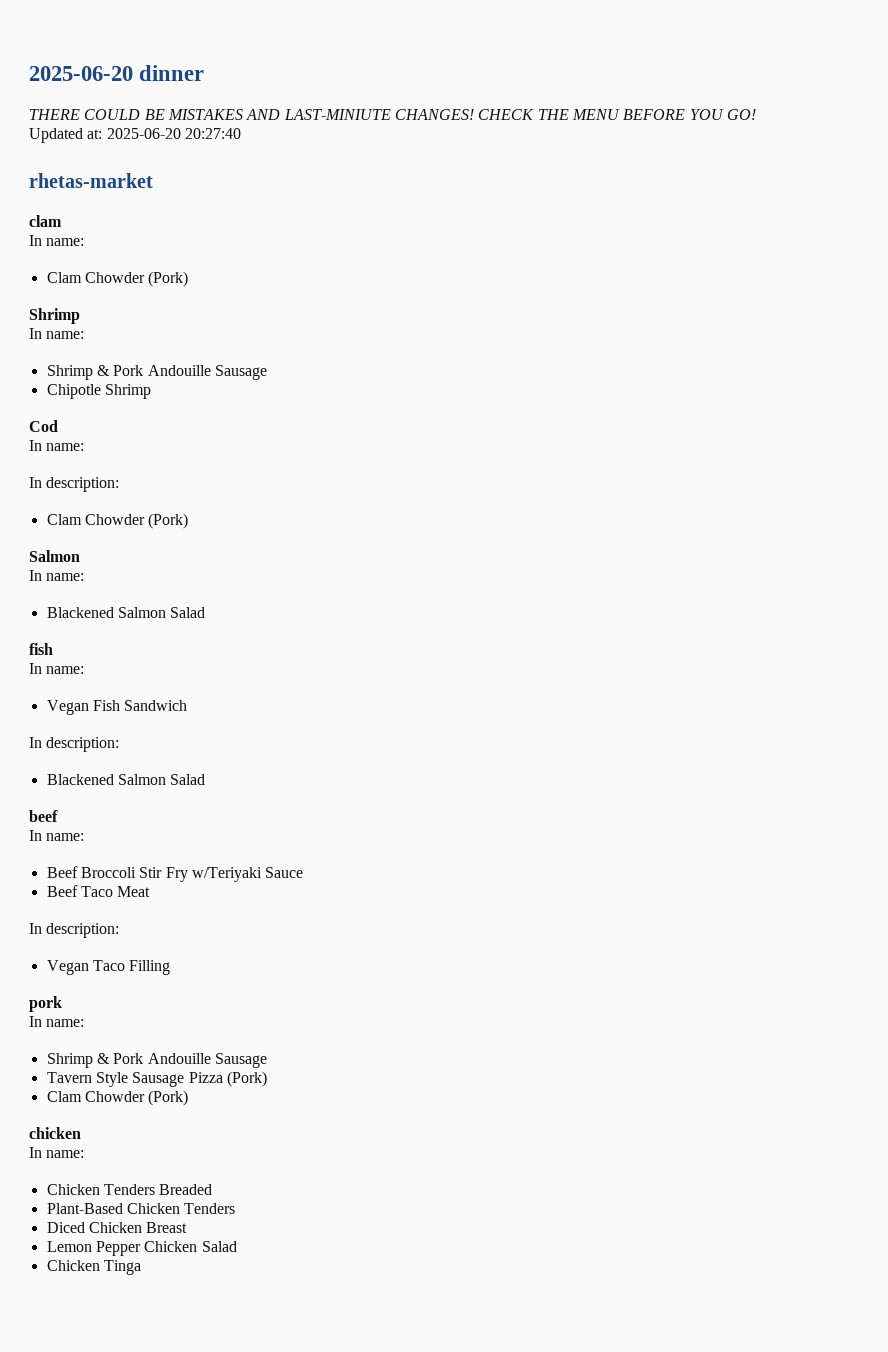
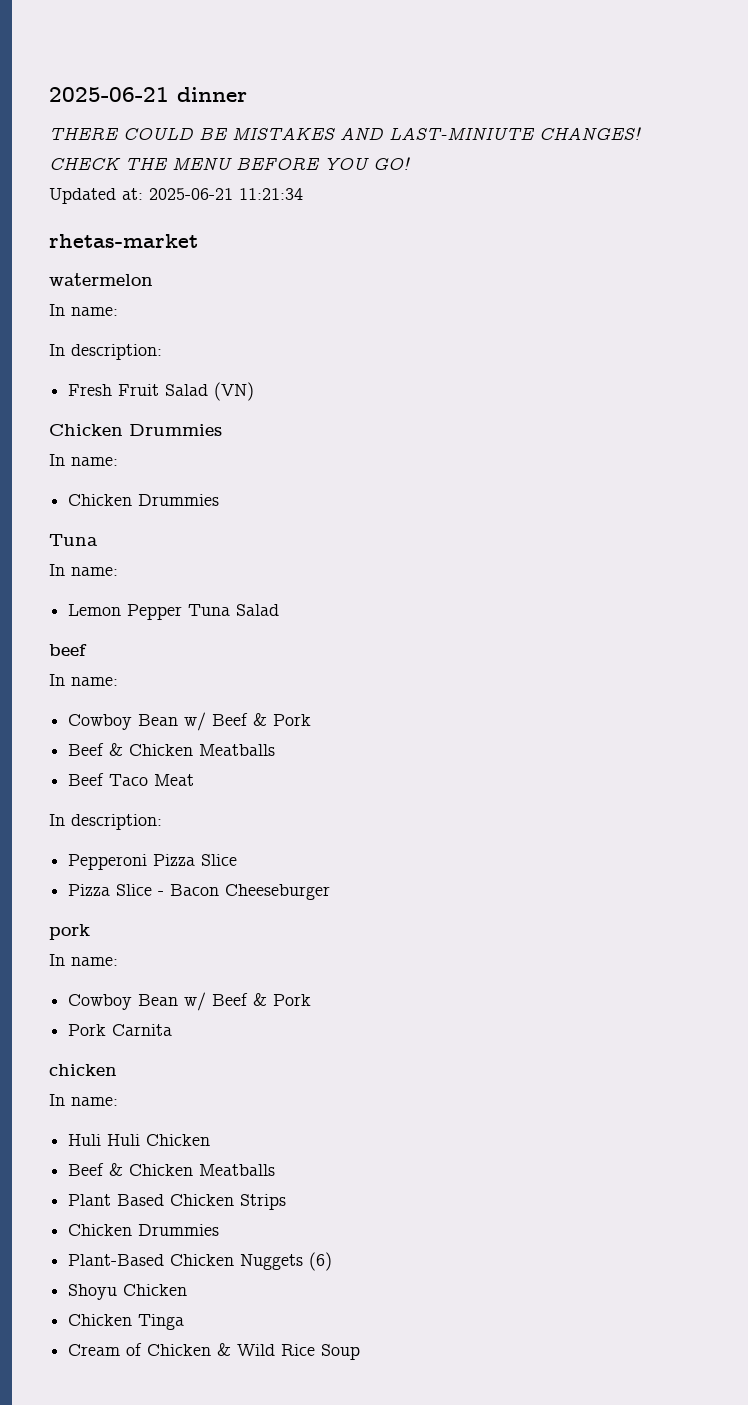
[29,66,133,81] 2025-06-20 -> [49,87,169,102] 2025-06-21
[106,128,241,139] 2025-06-20 20:27:40 -> [149,188,303,200] 2025-06-21 11:21:34
[29,215,62,227] [29,235,85,246] [46,271,189,287] [29,308,80,324] [29,328,85,339] [46,365,267,380] [46,384,151,399] [29,420,58,432] [29,440,85,451] [29,477,120,492] [46,513,189,529] [29,550,80,562] [29,570,85,581] [46,607,206,618] [29,643,53,655] [29,663,85,674] [46,700,188,715] [29,737,120,752] [46,774,206,785] [29,810,58,822] [29,830,85,841] [46,866,304,882] clam // In name: // Clam Chowder (Pork) // Shrimp // In name: // Shrimp & Pork Andouille Sausage // Chipotle Shrimp // Cod // In name: // In description: // Clam Chowder (Pork) // Salmon // In name: // Blackened Salmon Salad // fish // In name: // Vegan Fish Sandwich // In description: // Blackened Salmon Salad // beef // In name: // Beef Broccoli Stir Fry w/Teriyaki Sauce -> [49,273,153,286] [49,304,118,316] [49,344,162,360] [68,382,255,401] [49,424,222,436] [49,454,118,466] [68,494,220,506] [49,534,98,546] [49,564,118,576] [68,604,280,620] [49,644,87,656] [49,674,118,686] [68,712,312,731] [68,743,276,756] watermelon // In name: // In description: // Fresh Fruit Salad (VN) // Chicken Drummies // In name: // Chicken Drummies // Tuna // In name: // Lemon Pepper Tuna Salad // beef // In name: // Cowboy Bean w/ Beef & Pork // Beef & Chicken Meatballs
[46,960,171,975] [29,996,62,1012] [29,1016,85,1027] [46,1053,267,1068] [46,1071,267,1087] [46,1090,189,1106] Vegan Taco Filling // pork // In name: // Shrimp & Pork Andouille Sausage // Tavern Style Sausage Pizza (Pork) // Clam Chowder (Pork) -> [68,854,238,870] [68,884,331,900] [49,924,90,940] [49,954,118,966] [68,992,312,1011] [68,1024,173,1036] Pepperoni Pizza Slice // Pizza Slice - Bacon Cheeseburger // pork // In name: // Cowboy Bean w/ Beef & Pork // Pork Carnita
[46,1184,213,1195] [46,1203,236,1214] [46,1222,188,1233] [46,1241,237,1256] [46,1260,141,1275] Chicken Tenders Breaded // Plant-Based Chicken Tenders // Diced Chicken Breast // Lemon Pepper Chicken Salad // Chicken Tinga -> [68,1134,211,1146] [68,1163,276,1176] [68,1194,287,1210] [68,1224,220,1236] [68,1252,333,1271] [68,1284,188,1300] [68,1314,185,1330] [68,1343,361,1360] Huli Huli Chicken // Beef & Chicken Meatballs // Plant Based Chicken Strips // Chicken Drummies // Plant-Based Chicken Nuggets (6) // Shoyu Chicken // Chicken Tinga // Cream of Chicken & Wild Rice Soup

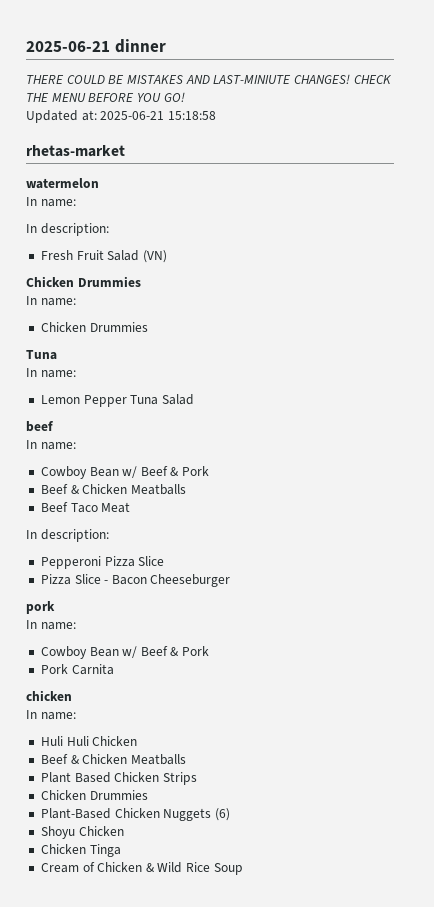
[239,188,303,200] 11:21:34 -> [167,111,216,120] 15:18:58

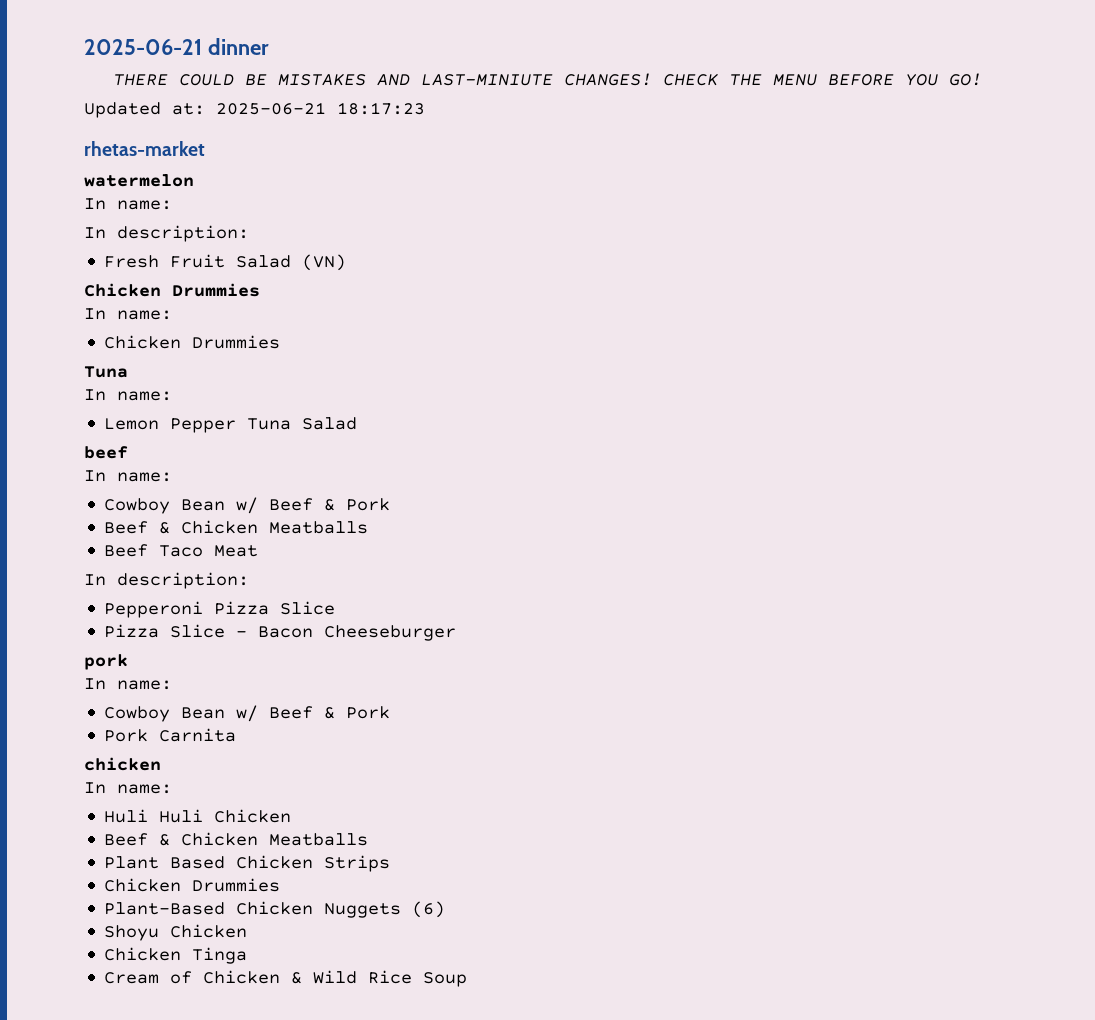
[167,111,216,120] 15:18:58 -> [337,102,425,115] 18:17:23

